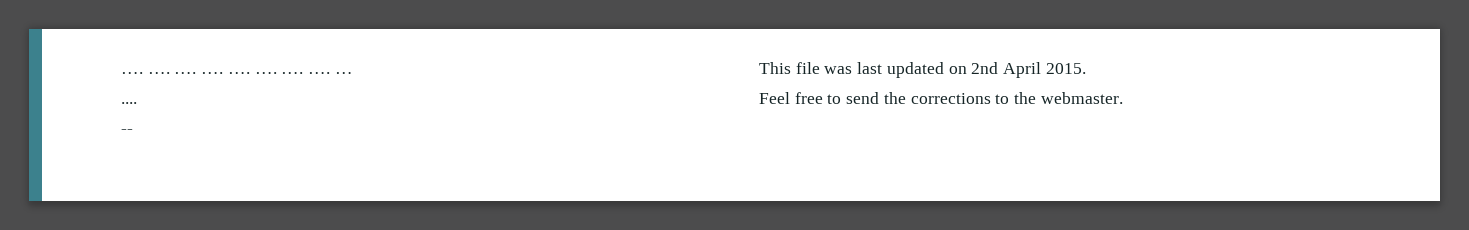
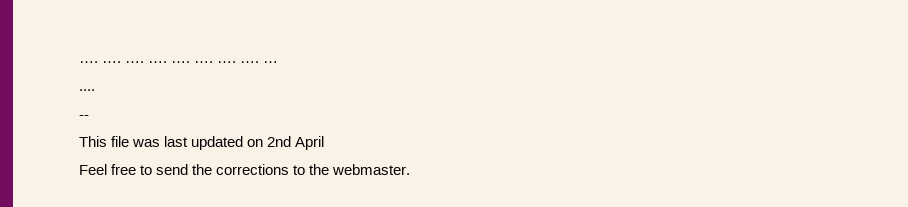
[1045,63,1086,74] 2015. -> (325, 143) none

